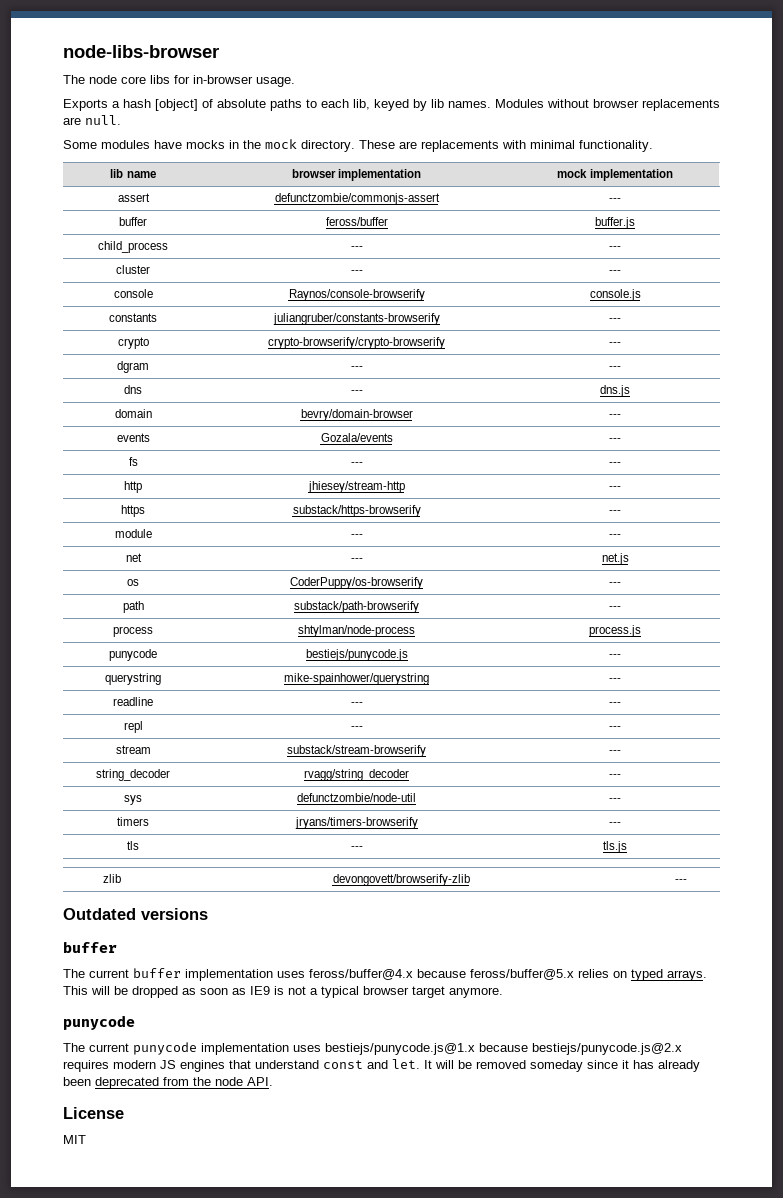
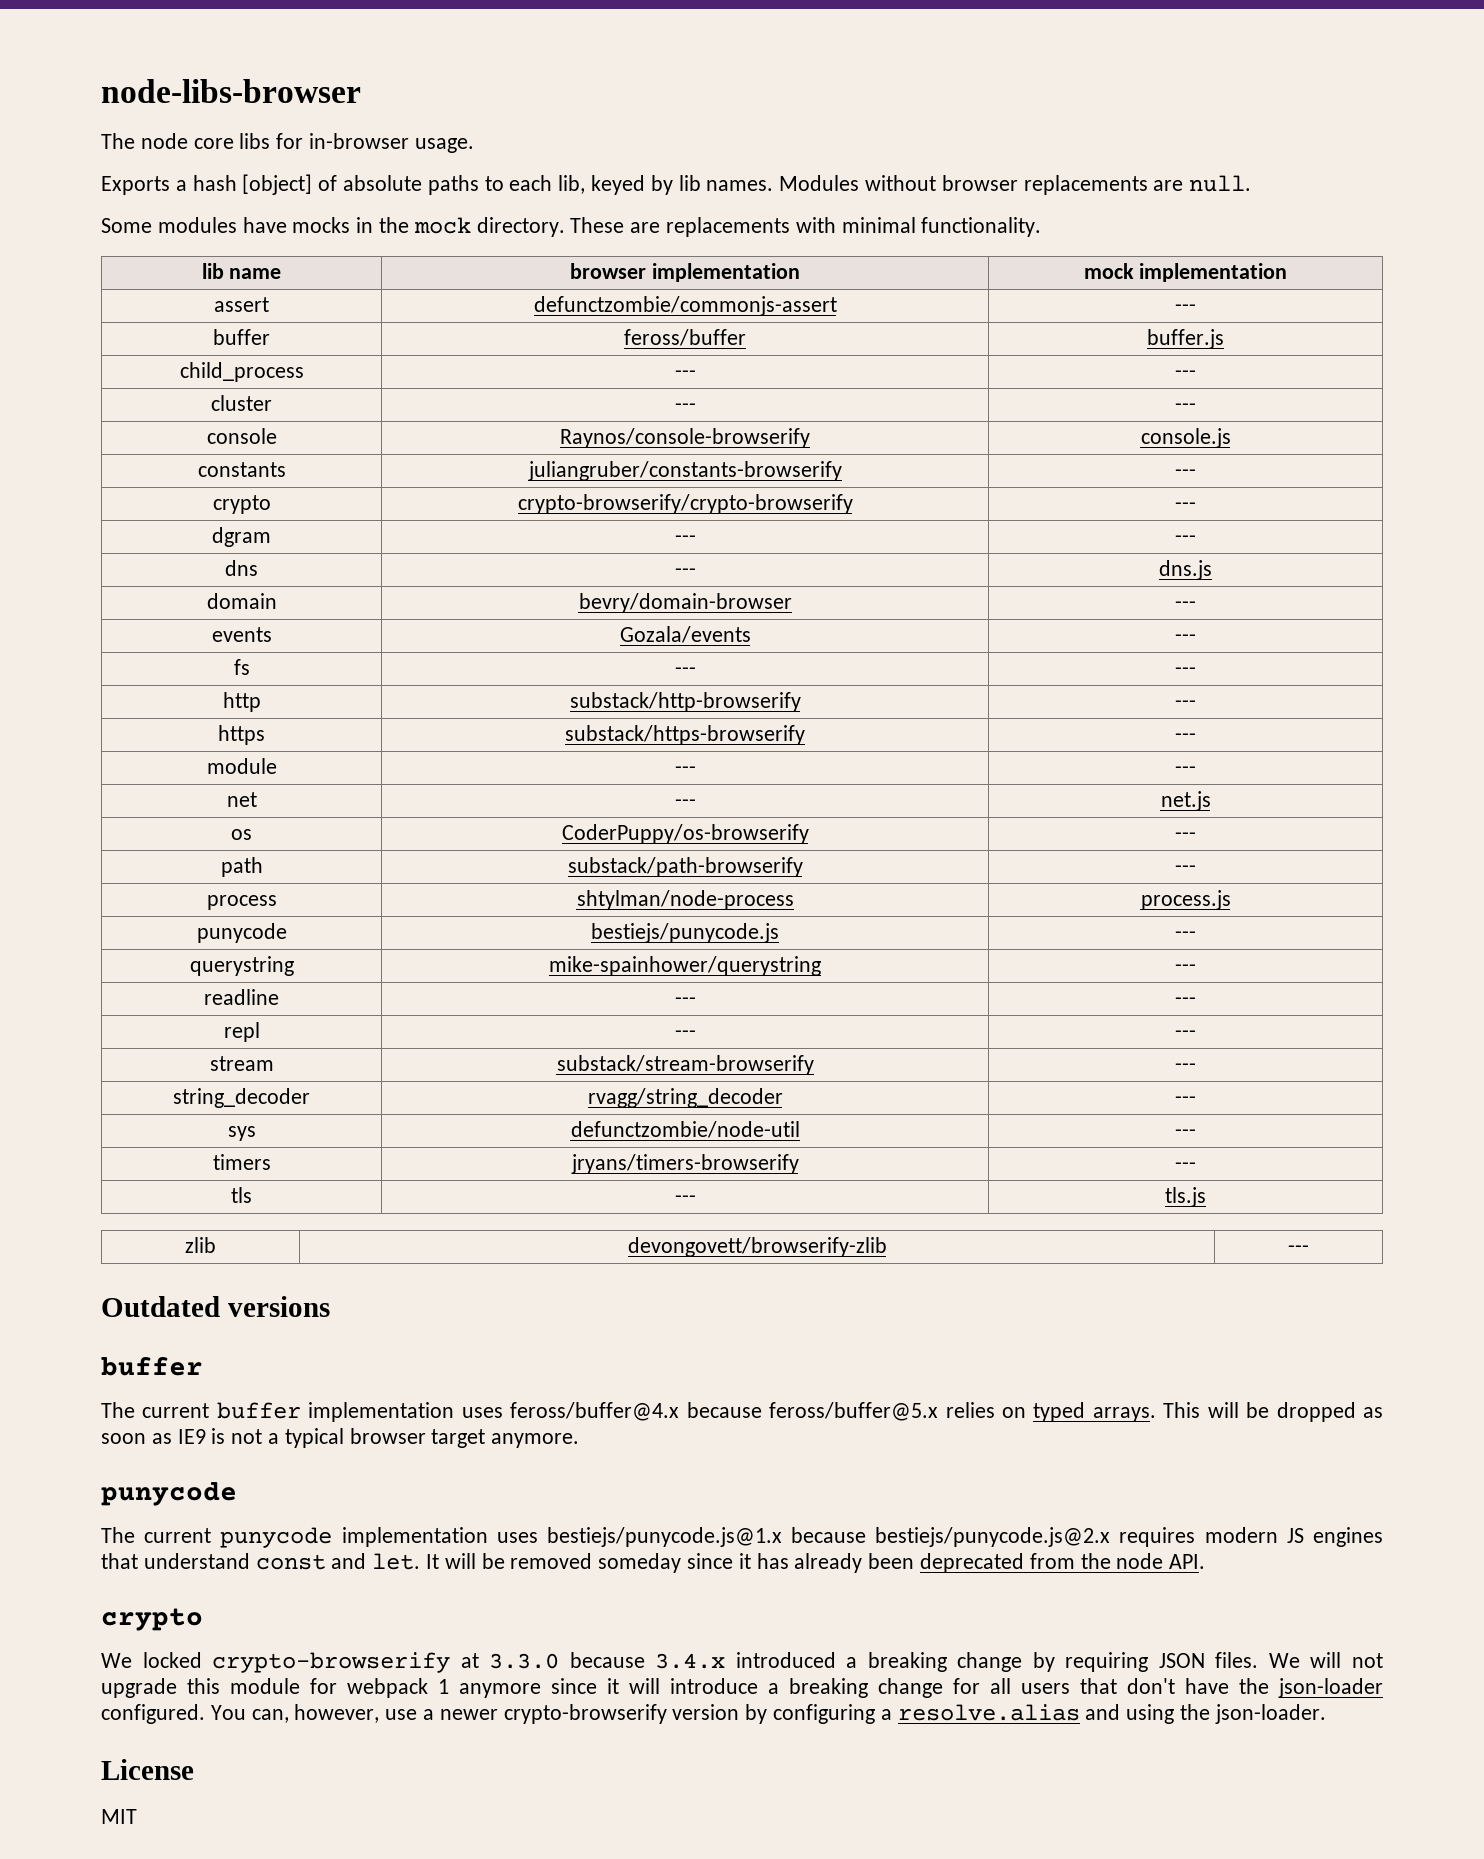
[307,481,405,493] jhiesey/stream-http -> [569,692,801,712] substack/http-browserify
(273, 1081) none -> [101,1608,203,1631] [101,1652,1383,1673] [101,1678,1383,1698] [101,1704,1326,1724] // crypto // We locked crypto-browserify at 3.3.0 because 3.4.x introduced a breaking change by requiring JSON files. We will not upgrade this module for webpack 1 anymore since it will introduce a breaking change for all users that don't have the json-loader configured. You can, however, use a newer crypto-browserify version by configuring a resolve.alias and using the json-loader.

